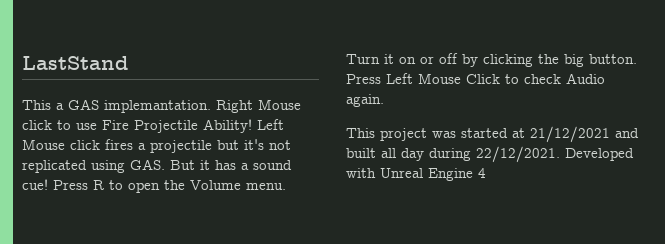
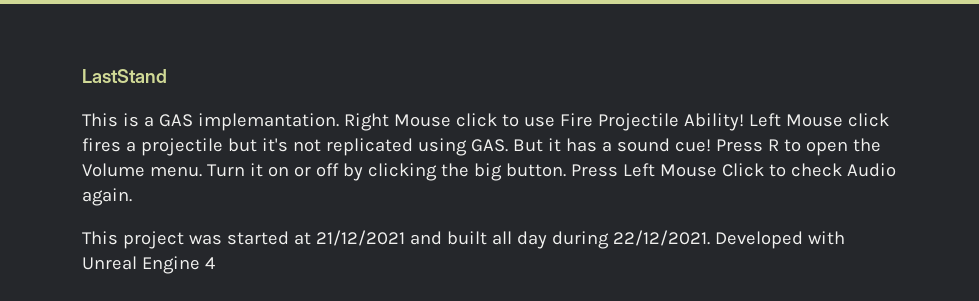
(51, 105) none -> [122,113,139,127] is

